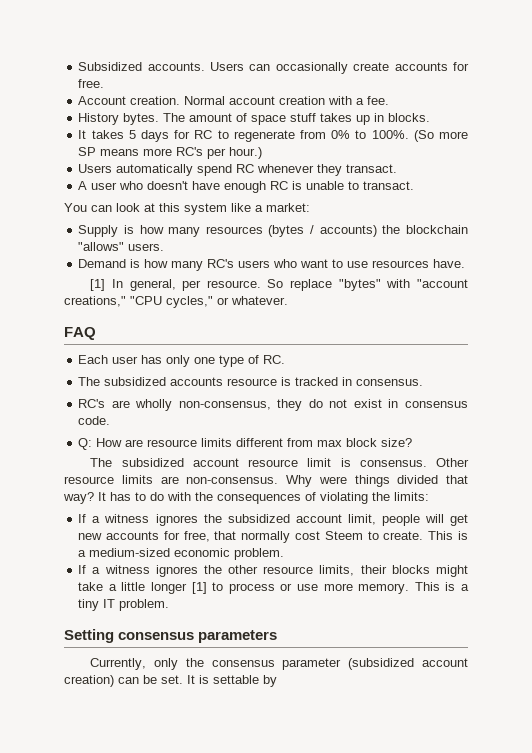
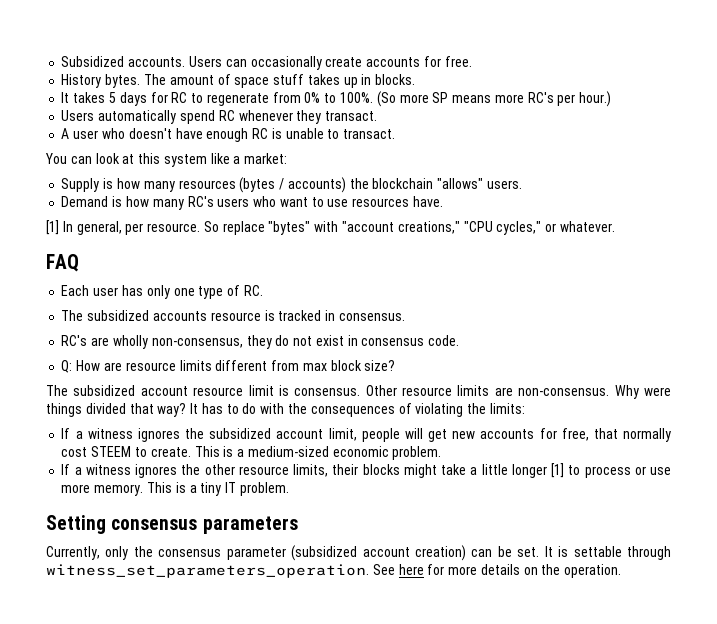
[78,96,390,105] // Account creation. Normal account creation with a fee. -> (472, 61) none
[324,531,363,540] Steem -> [91,446,132,457] STEEM
[263,675,277,687] by -> [627,546,672,560] [46,564,622,578] through witness_set_parameters_operation. See here for more details on the operation.

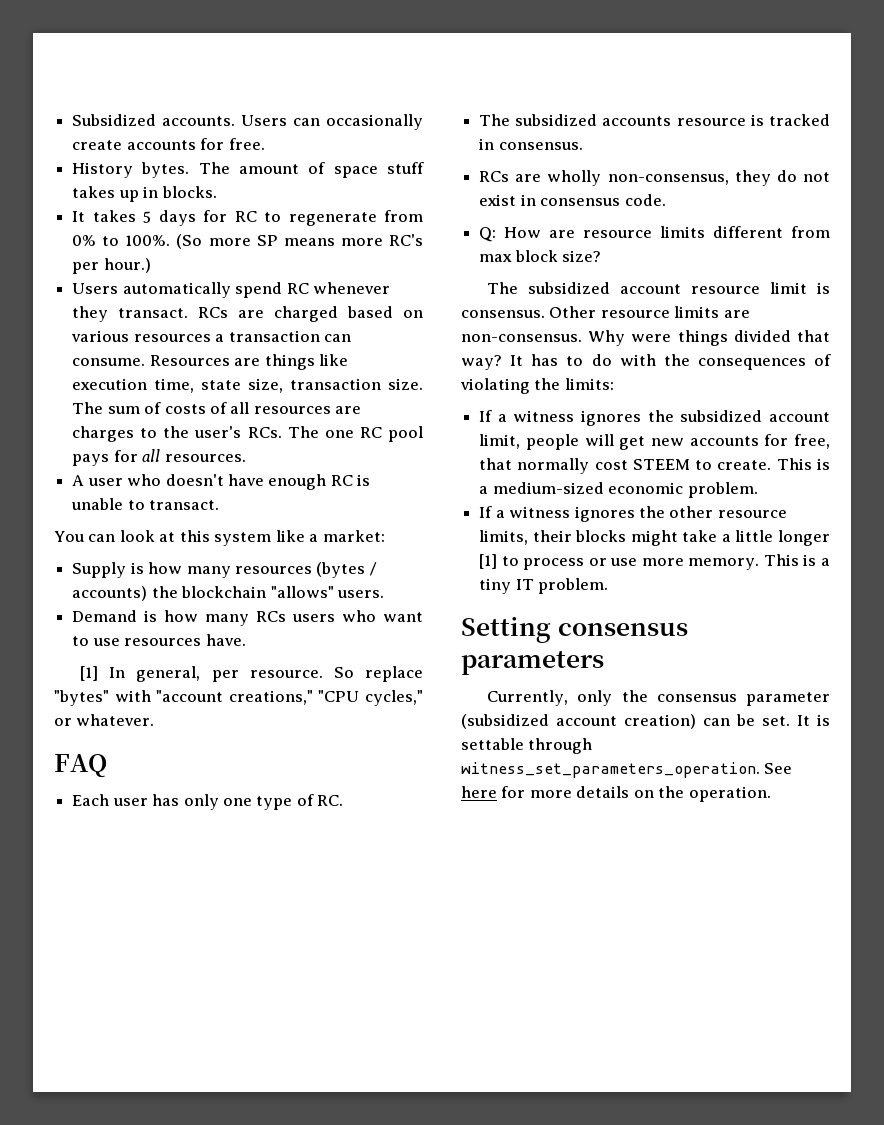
(378, 116) none -> [198,306,423,322] [71,330,351,342] [72,354,348,370] [72,378,423,393] [72,402,362,414] [72,426,424,442] [72,449,246,466] RCs are charged based on various resources a transaction can consume. Resources are things like execution time, state size, transaction size. The sum of costs of all resources are charges to the user's RCs. The one RC pool pays for all resources.
[187,196,214,207] RC's -> [256,611,287,622] RCs
[61,335,88,346] RC's -> [479,171,510,182] RCs

